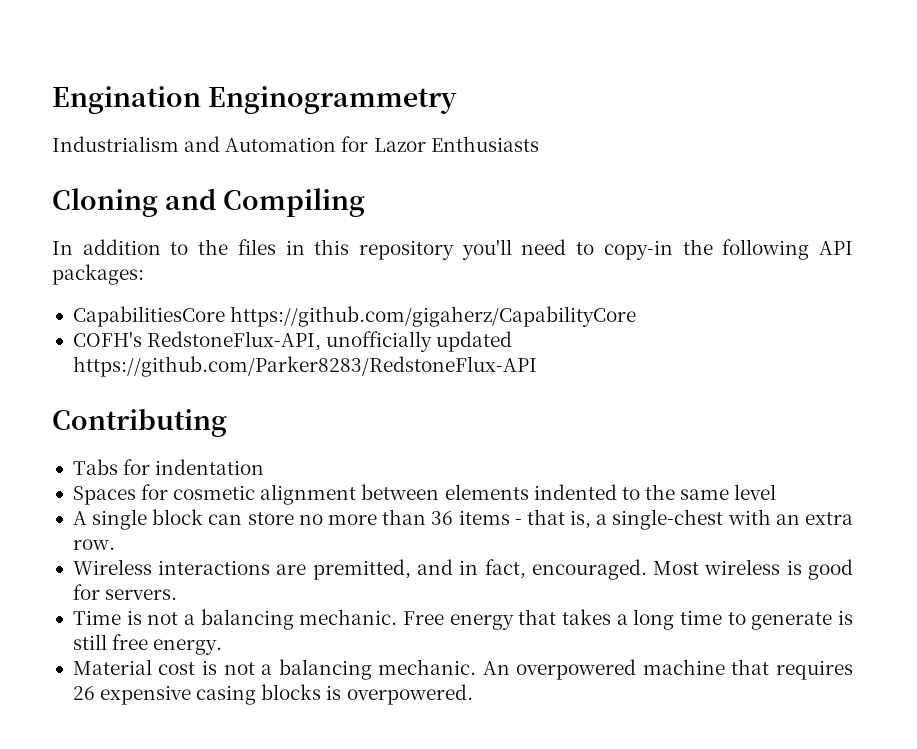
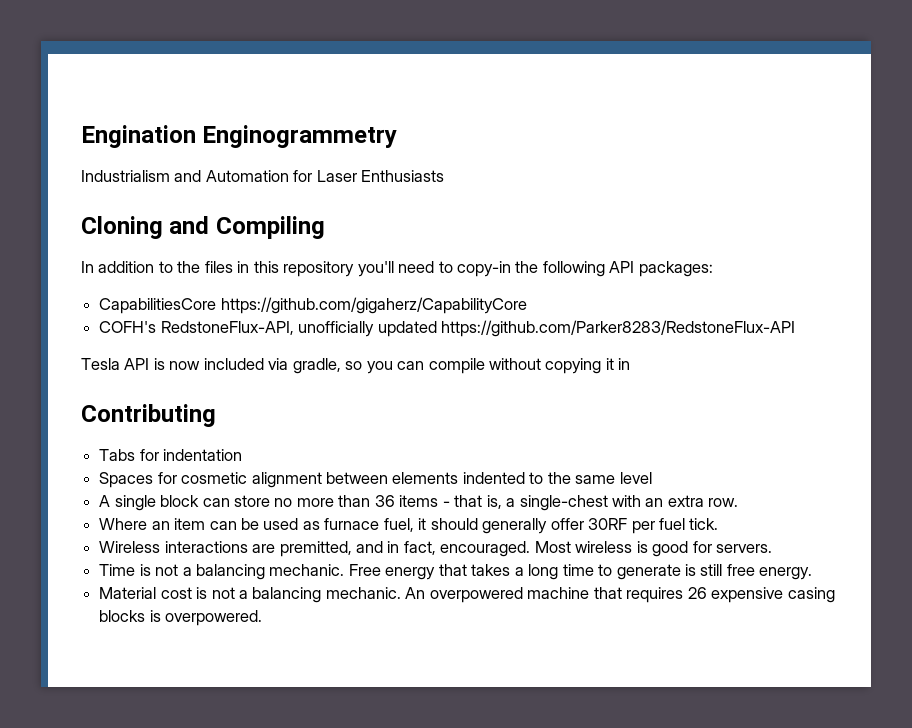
[373,138,426,152] Lazor -> [316,170,357,182] Laser
(537, 366) none -> [81,358,631,374] // Tesla API is now included via gradle, so you can compile without copying it in
(115, 544) none -> [99,518,719,534] // Where an item can be used as furnace fuel, it should generally offer 30RF per fuel tick.

